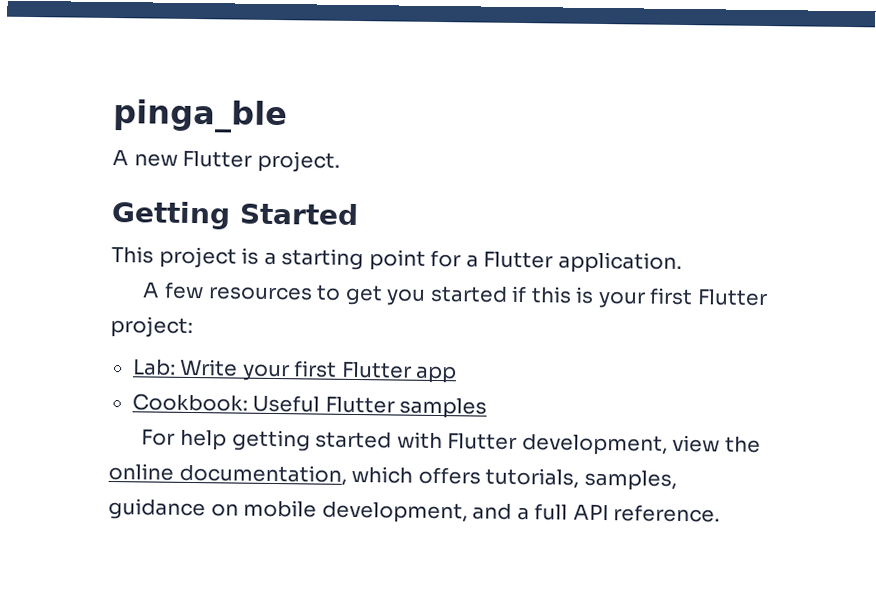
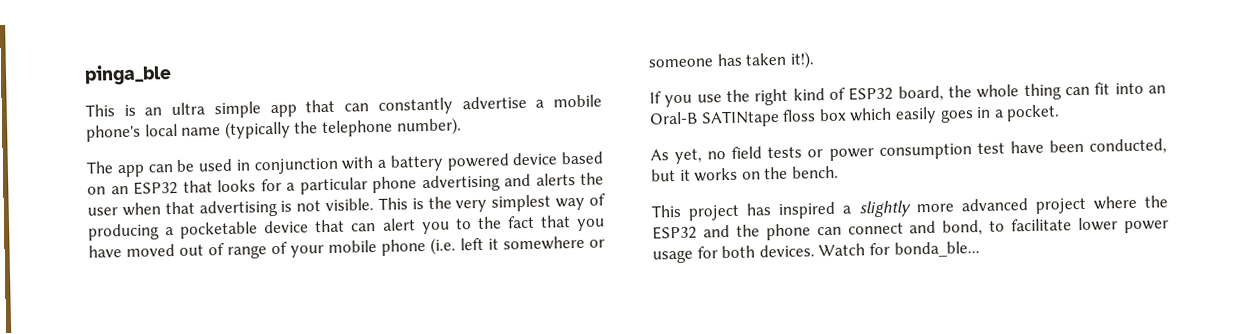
[112,150,340,173] [111,201,359,230] [111,246,682,274] [142,281,768,309] [110,316,193,339] [132,358,458,384] [131,393,488,419] [141,429,761,456] [108,462,677,491] [108,497,721,524] A new Flutter project. // Getting Started // This project is a starting point for a Flutter application. // A few resources to get you started if this is your first Flutter project: // Lab: Write your first Flutter app // Cookbook: Useful Flutter samples // For help getting started with Flutter development, view the online documentation, which offers tutorials, samples, guidance on mobile development, and a full API reference. -> [85,94,602,119] [86,117,462,142] [86,151,603,178] [87,172,604,195] [87,193,607,218] [88,215,605,241] [88,235,605,259] [648,51,815,69] [649,82,1166,108] [649,104,1061,128] [650,138,1167,165] [651,165,839,182] [651,195,1168,221] [652,217,1169,241] [652,241,980,264] This is an ultra simple app that can constantly advertise a mobile phone's local name (typically the telephone number). // The app can be used in conjunction with a battery powered device based on an ESP32 that looks for a particular phone advertising and alerts the user when that advertising is not visible. This is the very simplest way of producing a pocketable device that can alert you to the fact that you have moved out of range of your mobile phone (i.e. left it somewhere or someone has taken it!). // If you use the right kind of ESP32 board, the whole thing can fit into an Oral-B SATINtape floss box which easily goes in a pocket. // As yet, no field tests or power consumption test have been conducted, but it works on the bench. // This project has inspired a slightly more advanced project where the ESP32 and the phone can connect and bond, to facilitate lower power usage for both devices. Watch for bonda_ble...

